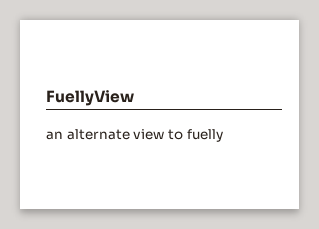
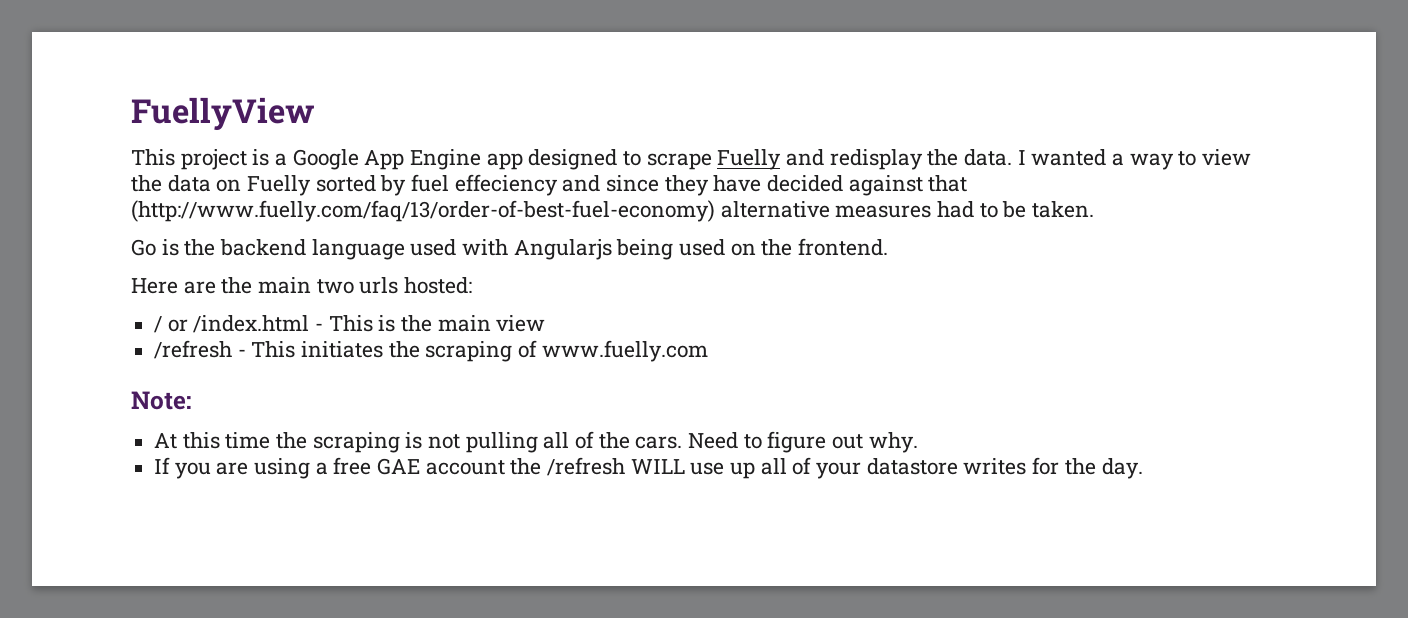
[46,129,223,142] an alternate view to fuelly -> [131,149,1252,170] [131,174,968,196] [131,200,1095,222] [131,238,889,260] [131,277,473,294] [154,315,546,333] [154,340,708,362] [131,391,191,410] [154,431,918,453] [154,457,1143,479] This project is a Google App Engine app designed to scrape Fuelly and redisplay the data. I wanted a way to view the data on Fuelly sorted by fuel effeciency and since they have decided against that (http://www.fuelly.com/faq/13/order-of-best-fuel-economy) alternative measures had to be taken. // Go is the backend language used with Angularjs being used on the frontend. // Here are the main two urls hosted: // / or /index.html - This is the main view // /refresh - This initiates the scraping of www.fuelly.com // Note: // At this time the scraping is not pulling all of the cars. Need to figure out why. // If you are using a free GAE account the /refresh WILL use up all of your datastore writes for the day.

